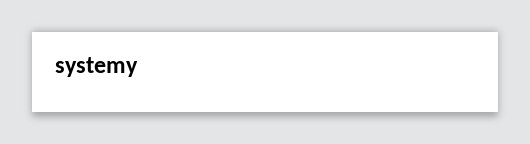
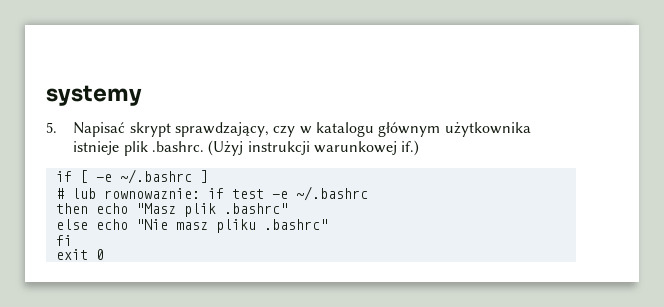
(138, 67) none -> [46,122,531,137] [73,140,420,156] [55,169,208,184] [55,186,368,201] [55,203,288,217] [55,219,328,233] [55,235,72,246] [55,249,104,260] // 5. Napisać skrypt sprawdzający, czy w katalogu głównym użytkownika istnieje plik .bashrc. (Użyj instrukcji warunkowej if.) // if [ -e ~/.bashrc ] // # lub rownowaznie: if test -e ~/.bashrc // then echo "Masz plik .bashrc" // else echo "Nie masz pliku .bashrc" // fi // exit 0

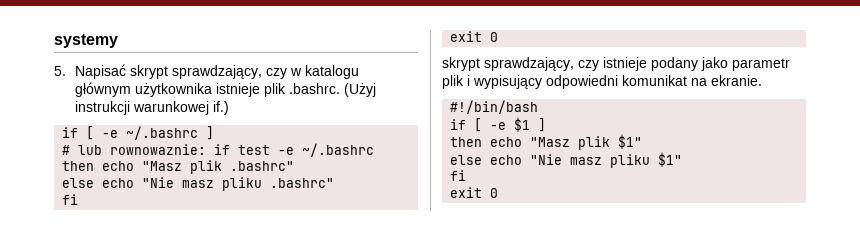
(104, 254) none -> [442,57,790,71] [442,75,762,89] [450,100,539,114] [450,117,547,132] [450,134,643,150] [450,152,683,168] [450,170,467,181] [450,187,499,198] // skrypt sprawdzający, czy istnieje podany jako parametr plik i wypisujący odpowiedni komunikat na ekranie. // #!/bin/bash // if [ -e $1 ] // then echo "Masz plik $1" // else echo "Nie masz pliku $1" // fi // exit 0

